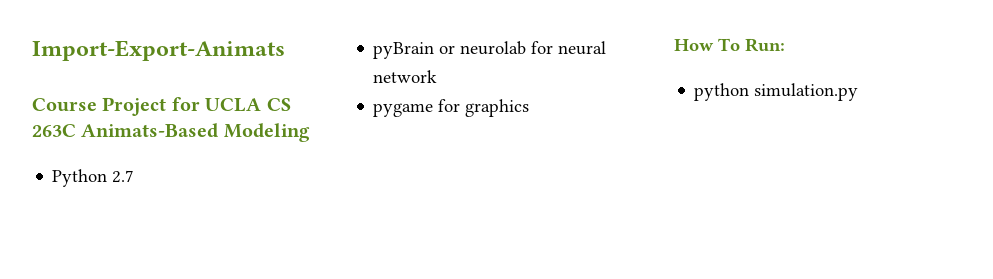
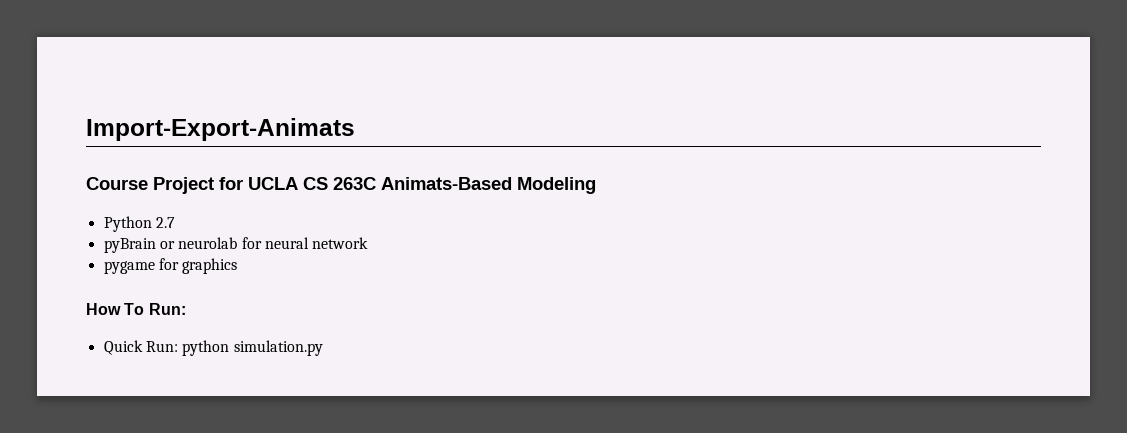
(785, 45) none -> [103,340,178,355] Quick Run:

